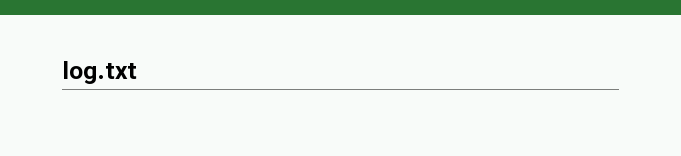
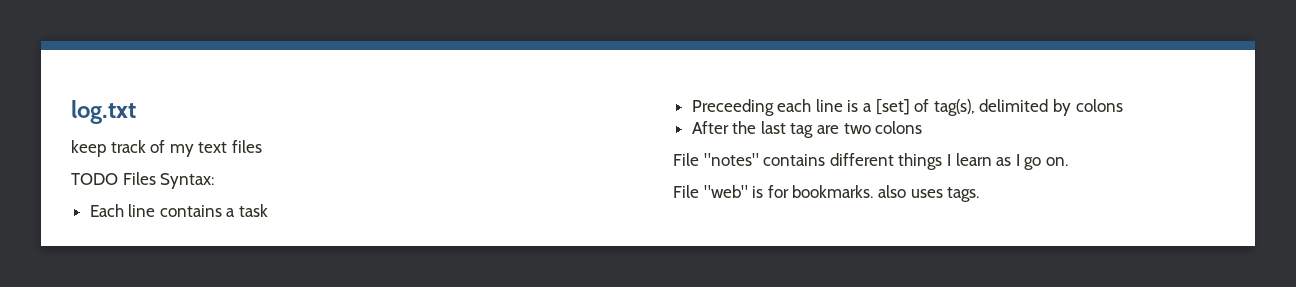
(137, 72) none -> [71,140,262,157] [71,172,215,189] [89,204,269,217] [691,99,1123,116] [691,121,923,138] [673,153,1068,170] [673,185,980,202] // keep track of my text files // TODO Files Syntax: // Each line contains a task // Preceeding each line is a [set] of tag(s), delimited by colons // After the last tag are two colons // File "notes" contains different things I learn as I go on. // File "web" is for bookmarks. also uses tags.

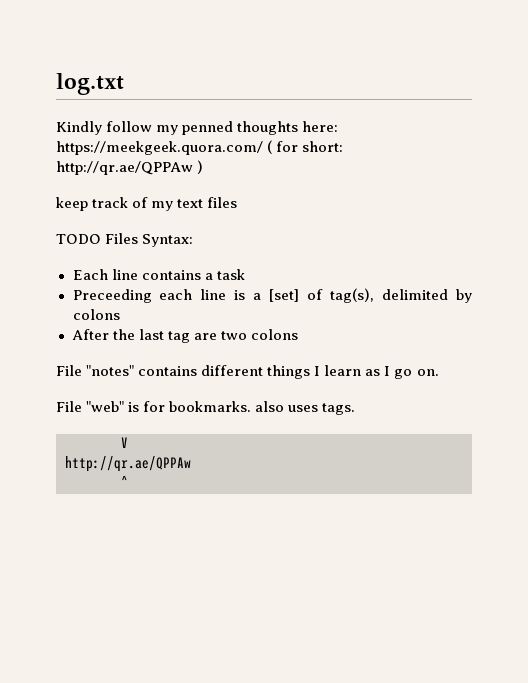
(136, 112) none -> [56,121,339,135] [56,140,344,155] [56,160,204,175] // Kindly follow my penned thoughts here: https://meekgeek.quora.com/ ( for short: http://qr.ae/QPPAw )
(980, 194) none -> [121,437,128,448] [65,456,191,472] [121,476,128,488] // V // http://qr.ae/QPPAw // ^

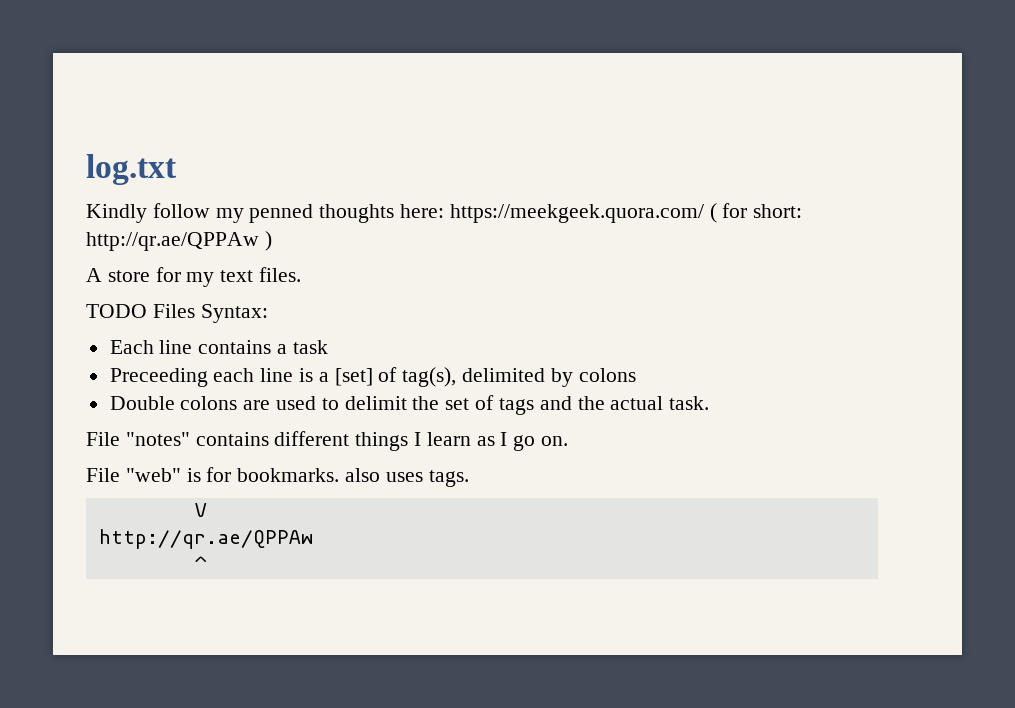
[56,197,149,211] keep track of -> [86,267,181,282] A store for
[207,197,238,208] files -> [259,267,302,282] files.
[71,329,298,343] After the last tag are two colons -> [109,395,710,415] Double colons are used to delimit the set of tags and the actual task.

